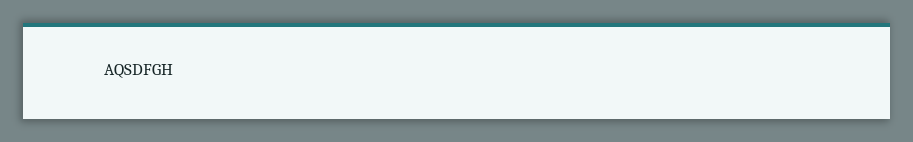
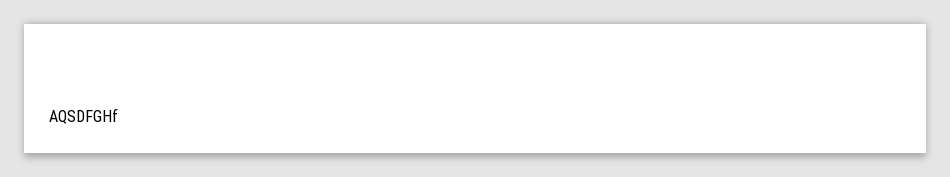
[104,64,173,78] AQSDFGH -> [49,108,118,124] AQSDFGHf

